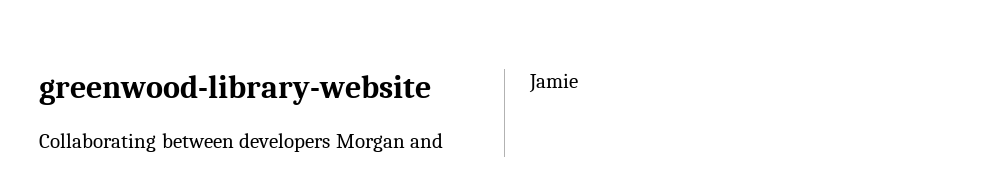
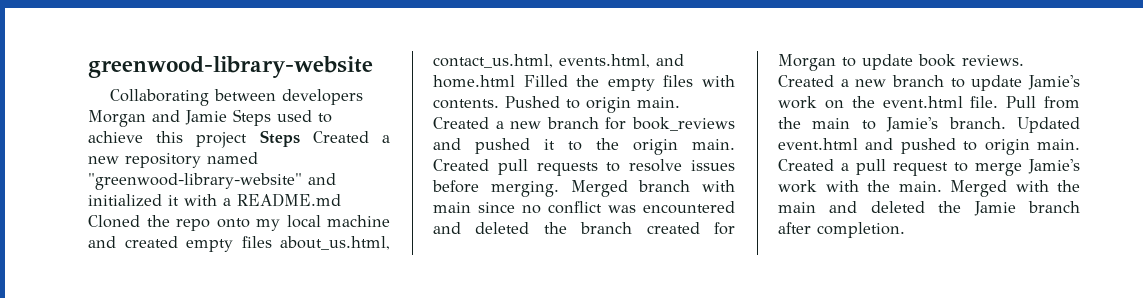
(578, 83) none -> [233,109,332,126] [88,130,390,148] [88,152,258,168] [88,173,336,190] [88,193,341,207] [88,215,390,231] [88,236,390,252] [433,54,684,68] [433,75,735,91] [433,96,680,113] [433,117,735,131] [433,138,735,155] [433,159,735,176] [432,180,735,197] [433,201,735,214] [433,222,735,235] [778,54,1024,71] [778,75,1080,91] [778,96,1080,109] [778,117,1080,133] [778,138,1080,155] [778,159,1080,176] [778,180,1080,197] [778,201,1080,216] [778,222,905,238] Steps used to achieve this project Steps Created a new repository named "greenwood-library-website" and initialized it with a README.md Cloned the repo onto my local machine and created empty files about_us.html, contact_us.html, events.html, and home.html Filled the empty files with contents. Pushed to origin main. Created a new branch for book_reviews and pushed it to the origin main. Created pull requests to resolve issues before merging. Merged branch with main since no conflict was encountered and deleted the branch created for Morgan to update book reviews. Created a new branch to update Jamie's work on the event.html file. Pull from the main to Jamie's branch. Updated event.html and pushed to origin main. Created a pull request to merge Jamie's work with the main. Merged with the main and deleted the Jamie branch after completion.

